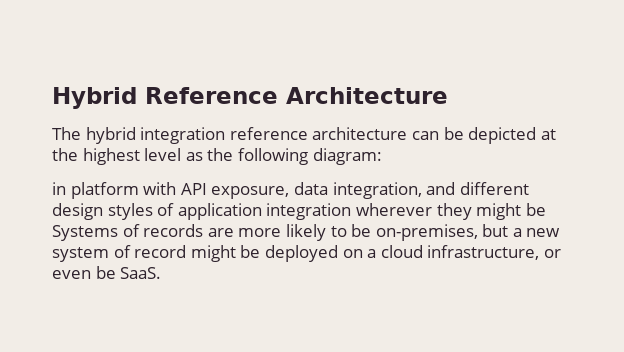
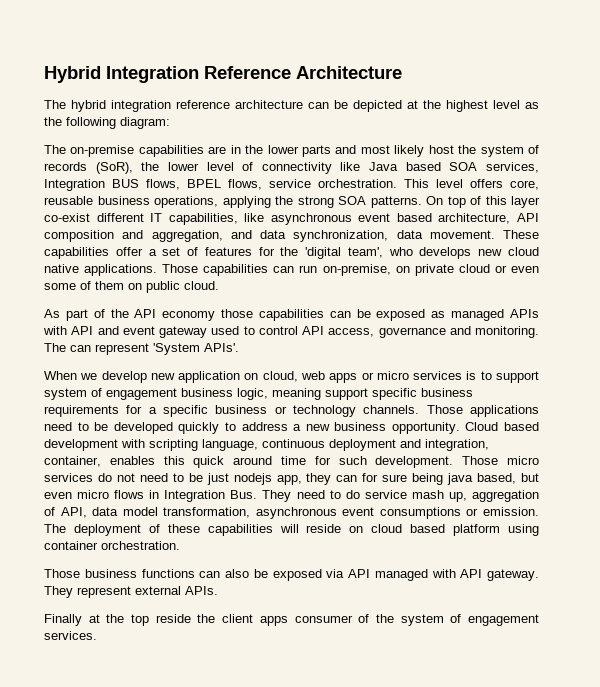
(137, 98) none -> [106,66,199,83] Integration
[52,182,529,199] [52,203,546,220] [52,224,561,241] [52,245,561,262] [52,266,162,279] in platform with API exposure, data integration, and different design styles of application integration wherever they might be Systems of records are more likely to be on-premises, but a new system of record might be deployed on a cloud infrastructure, or even be SaaS. -> [44,145,539,157] [44,162,539,174] [44,179,539,191] [44,196,540,208] [44,213,539,225] [44,230,539,242] [44,247,539,259] [44,264,539,276] [44,281,219,293] [44,309,540,321] [43,326,539,338] [44,343,239,355] [44,371,539,383] [44,388,473,400] [44,405,539,417] [44,422,539,434] [44,439,489,451] [44,456,539,468] [44,473,539,485] [44,490,540,502] [44,507,539,519] [44,524,540,536] [44,541,180,550] [44,569,539,581] [44,586,218,598] [44,614,539,626] [44,631,97,640] The on-premise capabilities are in the lower parts and most likely host the system of records (SoR), the lower level of connectivity like Java based SOA services, Integration BUS flows, BPEL flows, service orchestration. This level offers core, reusable business operations, applying the strong SOA patterns. On top of this layer co-exist different IT capabilities, like asynchronous event based architecture, API composition and aggregation, and data synchronization, data movement. These capabilities offer a set of features for the 'digital team', who develops new cloud native applications. Those capabilities can run on-premise, on private cloud or even some of them on public cloud. // As part of the API economy those capabilities can be exposed as managed APIs with API and event gateway used to control API access, governance and monitoring. The can represent 'System APIs'. // When we develop new application on cloud, web apps or micro services is to support system of engagement business logic, meaning support specific business requirements for a specific business or technology channels. Those applications need to be developed quickly to address a new business opportunity. Cloud based development with scripting language, continuous deployment and integration, container, enables this quick around time for such development. Those micro services do not need to be just nodejs app, they can for sure being java based, but even micro flows in Integration Bus. They need to do service mash up, aggregation of API, data model transformation, asynchronous event consumptions or emission. The deployment of these capabilities will reside on cloud based platform using container orchestration. // Those business functions can also be exposed via API managed with API gateway. They represent external APIs. // Finally at the top reside the client apps consumer of the system of engagement services.

